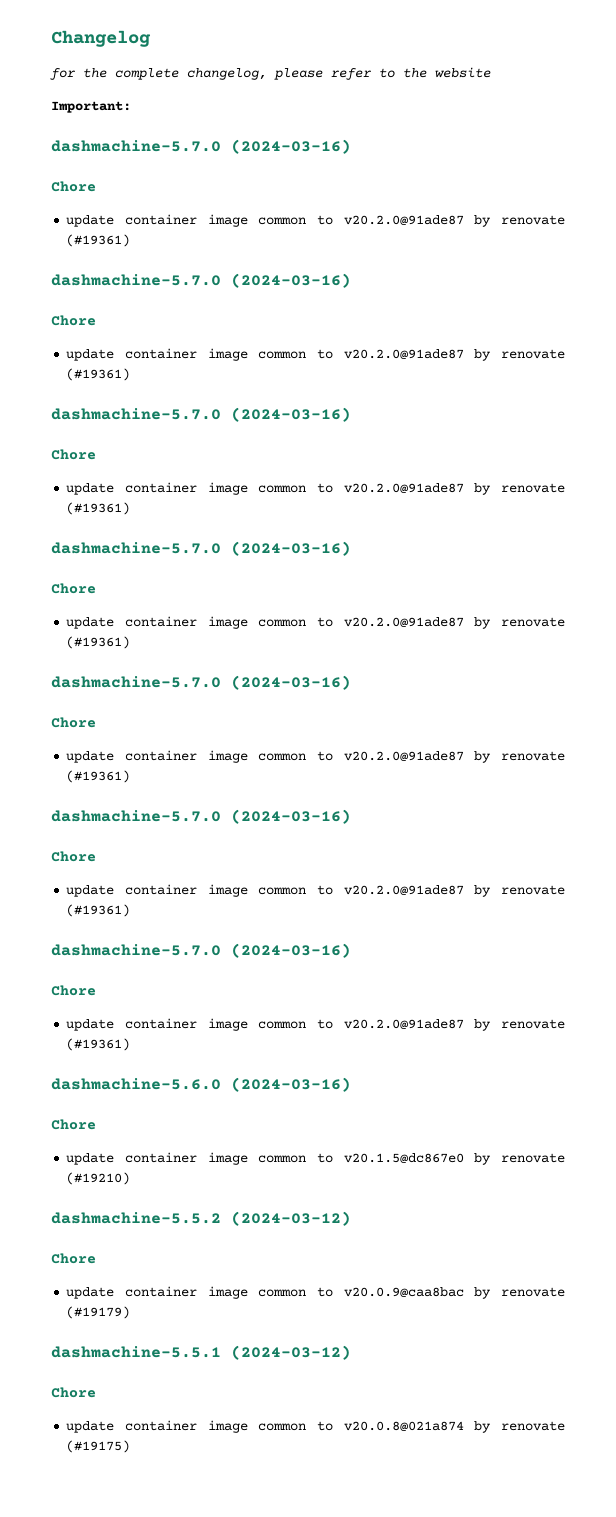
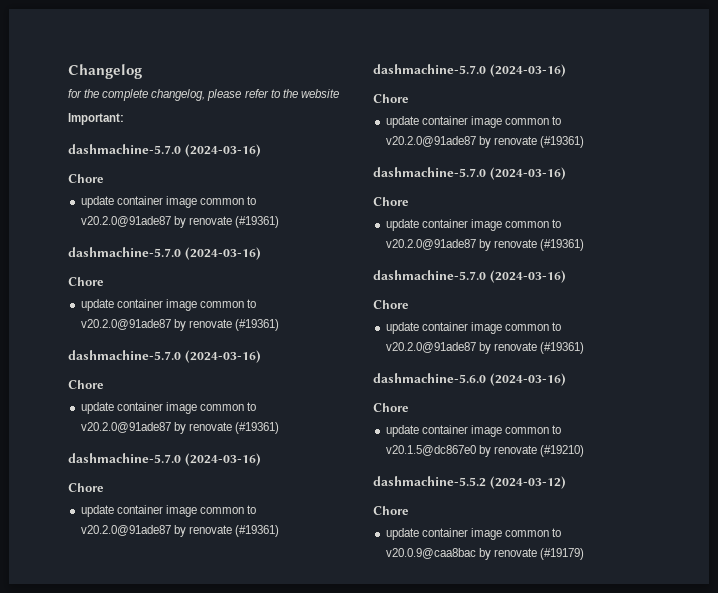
[51,1345,351,1360] [51,1387,96,1398] [66,1420,565,1433] [66,1440,131,1453] // dashmachine-5.5.1 (2024-03-12) // Chore // update container image common to v20.0.8@021a874 by renovate (#19175) -> (584, 554) none

